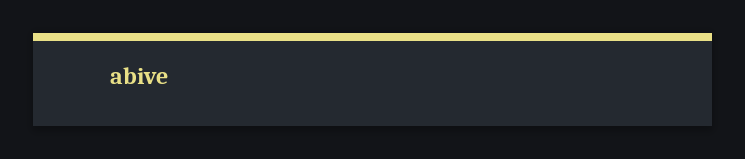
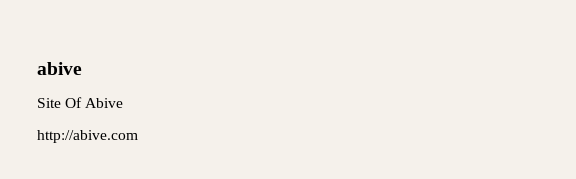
(168, 75) none -> [37,97,124,108] [37,130,138,143] // Site Of Abive // http://abive.com

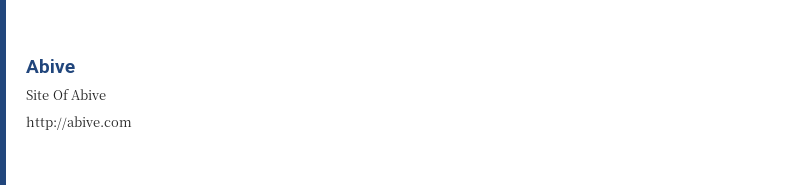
[37,62,82,75] abive -> [26,59,75,73] Abive

